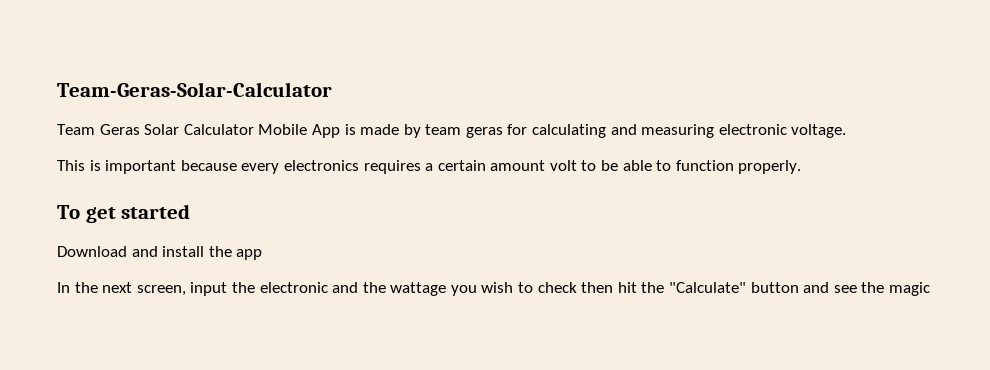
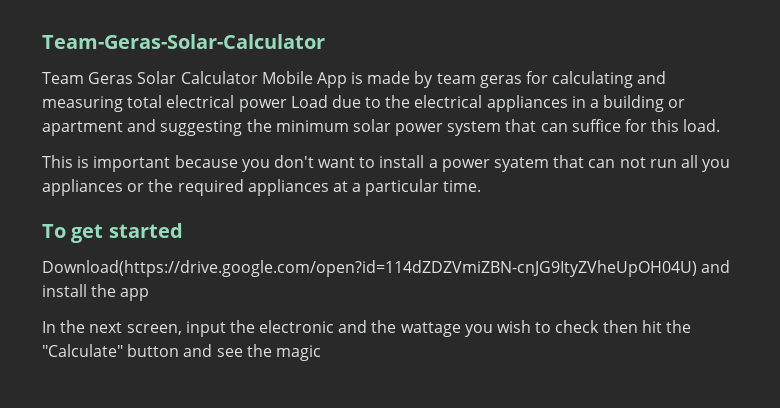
[718,124,847,138] [57,160,802,174] electronic voltage. // This is important because every electronics requires a certain amount volt to be able to function properly. -> [127,95,686,112] [42,119,721,136] [42,155,731,172] [42,179,482,196] total electrical power Load due to the electrical appliances in a building or apartment and suggesting the minimum solar power system that can suffice for this load. // This is important because you don't want to install a power syatem that can not run all you appliances or the required appliances at a particular time.
[57,246,127,257] Download -> [42,260,697,277] Download(https://drive.google.com/open?id=114dZDZVmiZBN-cnJG9ItyZVheUpOH04U)

